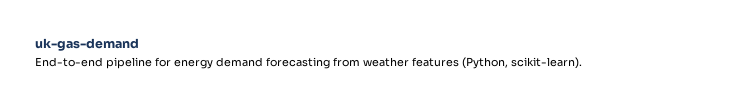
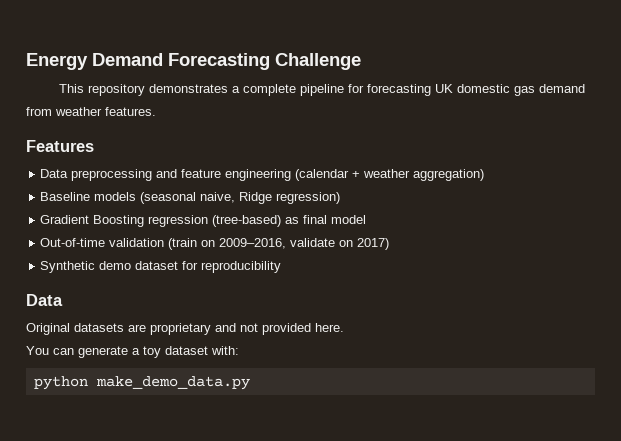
[35,38,139,51] [35,57,582,69] uk-gas-demand // End-to-end pipeline for energy demand forecasting from weather features (Python, scikit-learn). -> [26,53,361,70] [58,84,585,96] [26,107,156,116] [26,140,94,152] [40,169,485,181] [40,192,341,204] [40,215,367,227] [40,238,390,250] [40,261,282,273] [26,294,63,306] [26,323,344,335] [26,346,239,358] [33,376,250,390] Energy Demand Forecasting Challenge // This repository demonstrates a complete pipeline for forecasting UK domestic gas demand from weather features. // Features // Data preprocessing and feature engineering (calendar + weather aggregation) // Baseline models (seasonal naive, Ridge regression) // Gradient Boosting regression (tree-based) as final model // Out-of-time validation (train on 2009–2016, validate on 2017) // Synthetic demo dataset for reproducibility // Data // Original datasets are proprietary and not provided here. // You can generate a toy dataset with: // python make_demo_data.py

